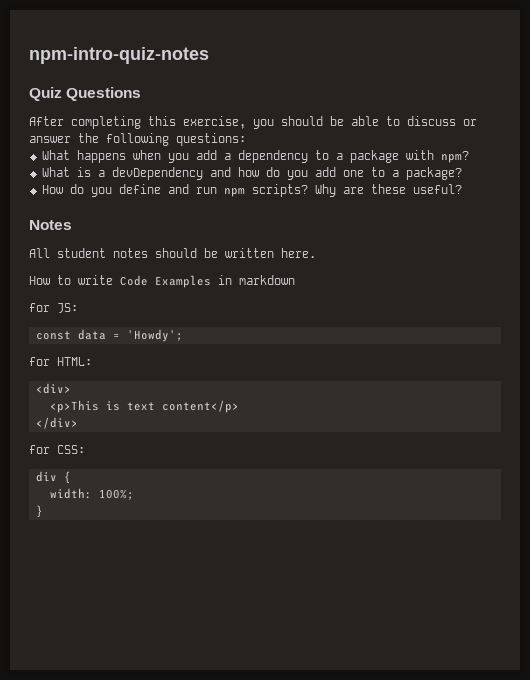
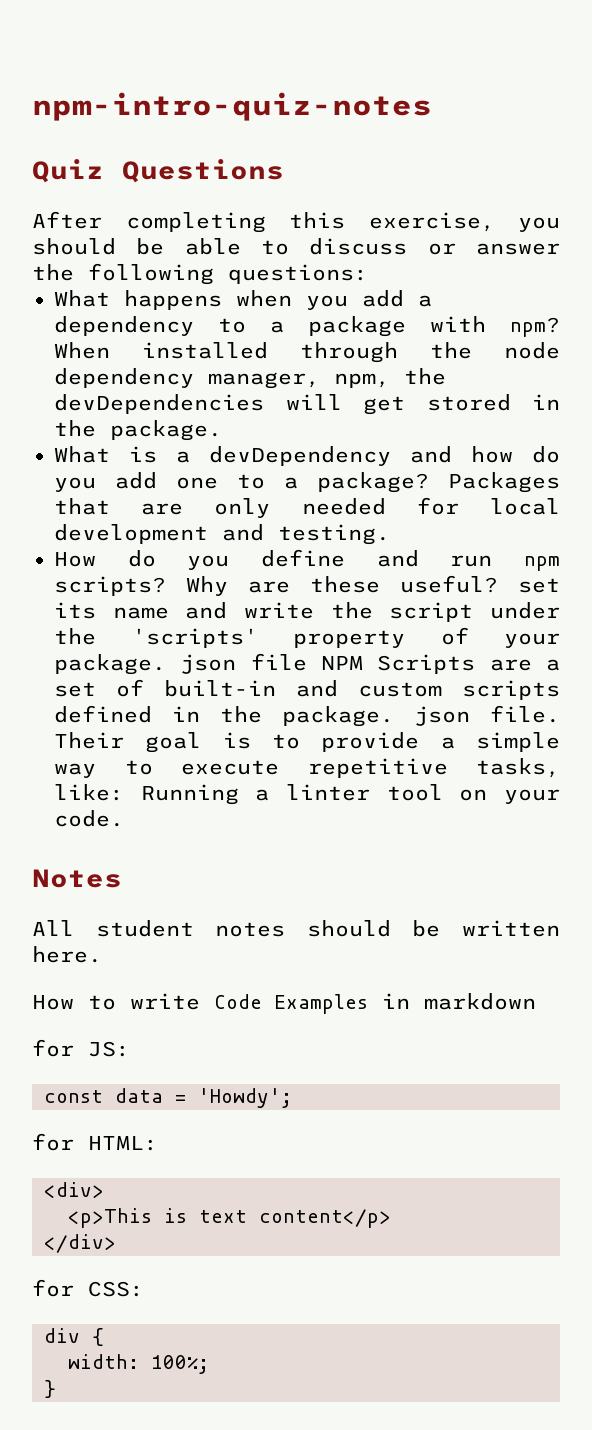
(469, 157) none -> [54,342,560,363] [54,368,446,389] [54,394,560,415] [54,420,222,441] When installed through the node dependency manager, npm, the devDependencies will get stored in the package.
(462, 173) none -> [448,472,560,493] [54,497,560,518] [54,524,390,545] Packages that are only needed for local development and testing.
(462, 189) none -> [518,578,560,593] [54,602,560,622] [54,627,560,648] [54,653,560,675] [54,679,560,700] [54,705,560,727] [54,732,560,753] [54,758,560,778] [54,784,560,805] [54,810,124,827] set its name and write the script under the 'scripts' property of your package. json file NPM Scripts are a set of built-in and custom scripts defined in the package. json file. Their goal is to provide a simple way to execute repetitive tasks, like: Running a linter tool on your code.

